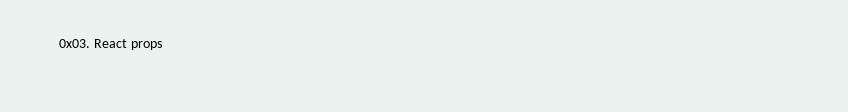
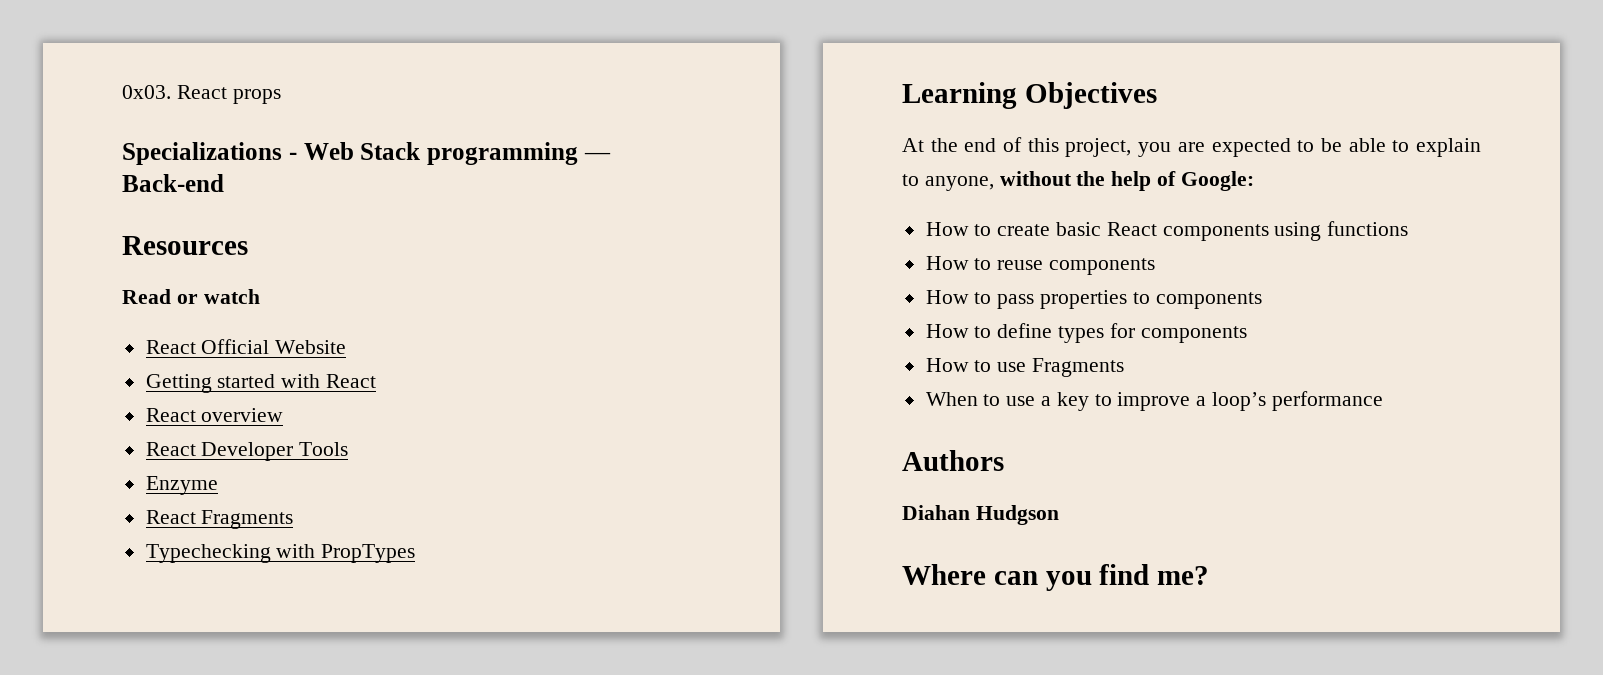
(162, 45) none -> [122,142,611,165] [122,174,224,192] [122,236,248,255] [122,289,260,304] [145,339,347,354] [145,374,377,393] [145,408,284,422] [145,442,349,461] [145,476,218,495] [145,510,294,529] [145,544,416,563] [902,82,1157,109] [902,137,1481,157] [902,171,1254,191] [925,221,1409,241] [925,256,1156,275] [925,290,1262,309] [925,323,1247,343] [925,358,1125,377] [925,391,1383,411] [902,450,1004,471] [902,505,1059,525] [902,564,1210,591] // Specializations - Web Stack programming ― Back-end // Resources // Read or watch // React Official Website // Getting started with React // React overview // React Developer Tools // Enzyme // React Fragments // Typechecking with PropTypes // Learning Objectives // At the end of this project, you are expected to be able to explain to anyone, without the help of Google: // How to create basic React components using functions // How to reuse components // How to pass properties to components // How to define types for components // How to use Fragments // When to use a key to improve a loop’s performance // Authors // Diahan Hudgson // Where can you find me?

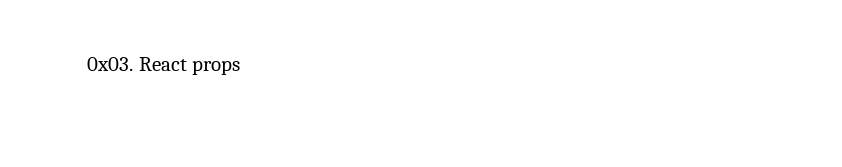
[122,142,611,165] [122,174,224,192] [122,236,248,255] [122,289,260,304] [145,339,347,354] [145,374,377,393] [145,408,284,422] [145,442,349,461] [145,476,218,495] [145,510,294,529] [145,544,416,563] [902,82,1157,109] [902,137,1481,157] [902,171,1254,191] [925,221,1409,241] [925,256,1156,275] [925,290,1262,309] [925,323,1247,343] [925,358,1125,377] [925,391,1383,411] [902,450,1004,471] [902,505,1059,525] [902,564,1210,591] // Specializations - Web Stack programming ― Back-end // Resources // Read or watch // React Official Website // Getting started with React // React overview // React Developer Tools // Enzyme // React Fragments // Typechecking with PropTypes // Learning Objectives // At the end of this project, you are expected to be able to explain to anyone, without the help of Google: // How to create basic React components using functions // How to reuse components // How to pass properties to components // How to define types for components // How to use Fragments // When to use a key to improve a loop’s performance // Authors // Diahan Hudgson // Where can you find me? -> (241, 67) none

